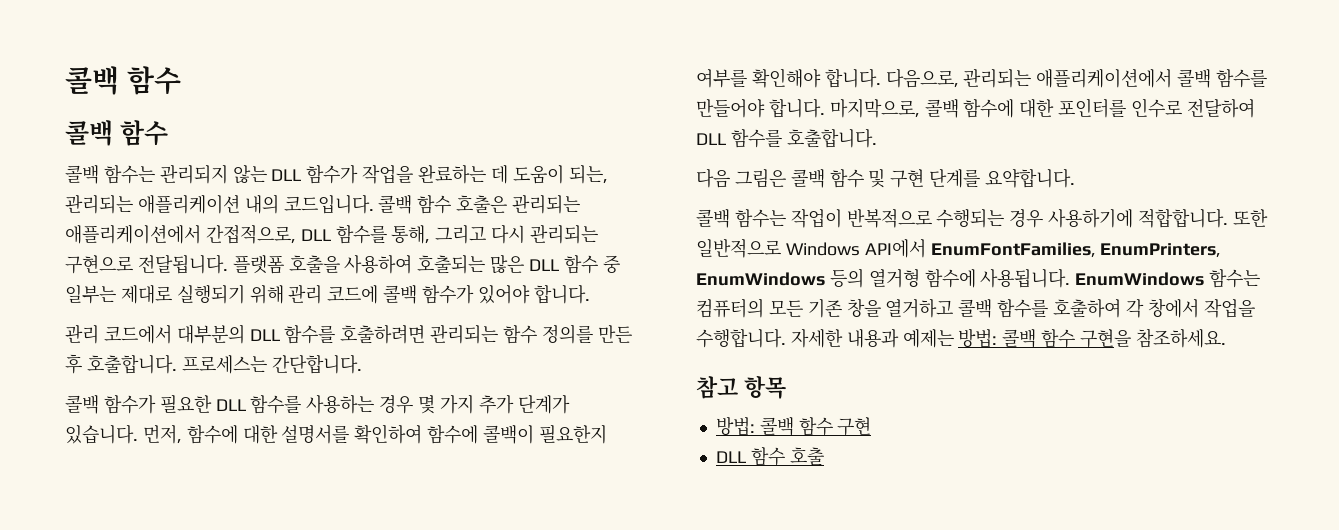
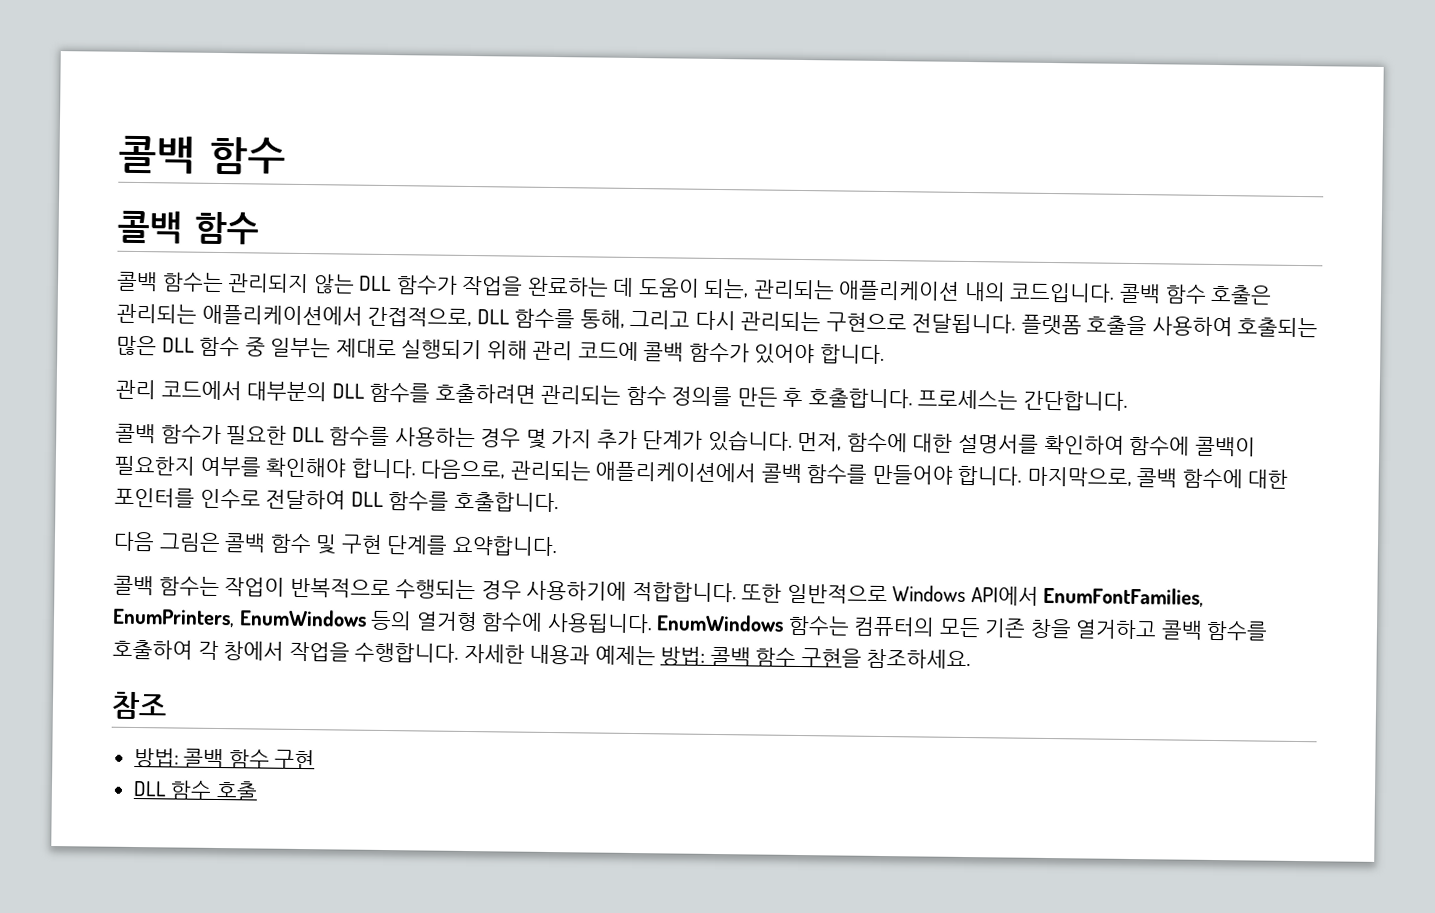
[696,376,786,399] 참고 항목 -> [111,691,167,720] 참조

